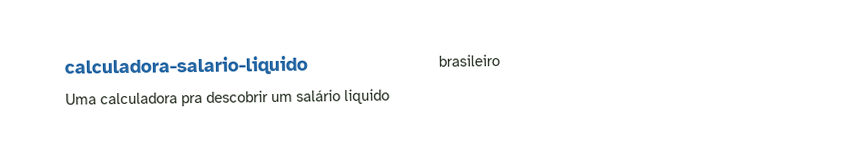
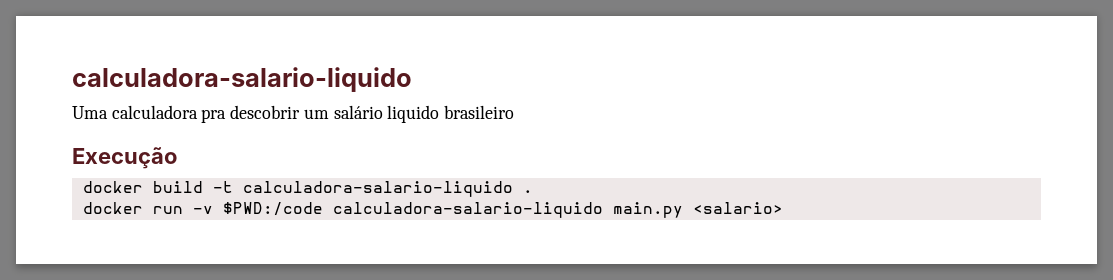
(500, 60) none -> [72,147,178,169] [82,181,533,197] [82,202,783,218] // Execução // docker build -t calculadora-salario-liquido . // docker run -v $PWD:/code calculadora-salario-liquido main.py <salario>

